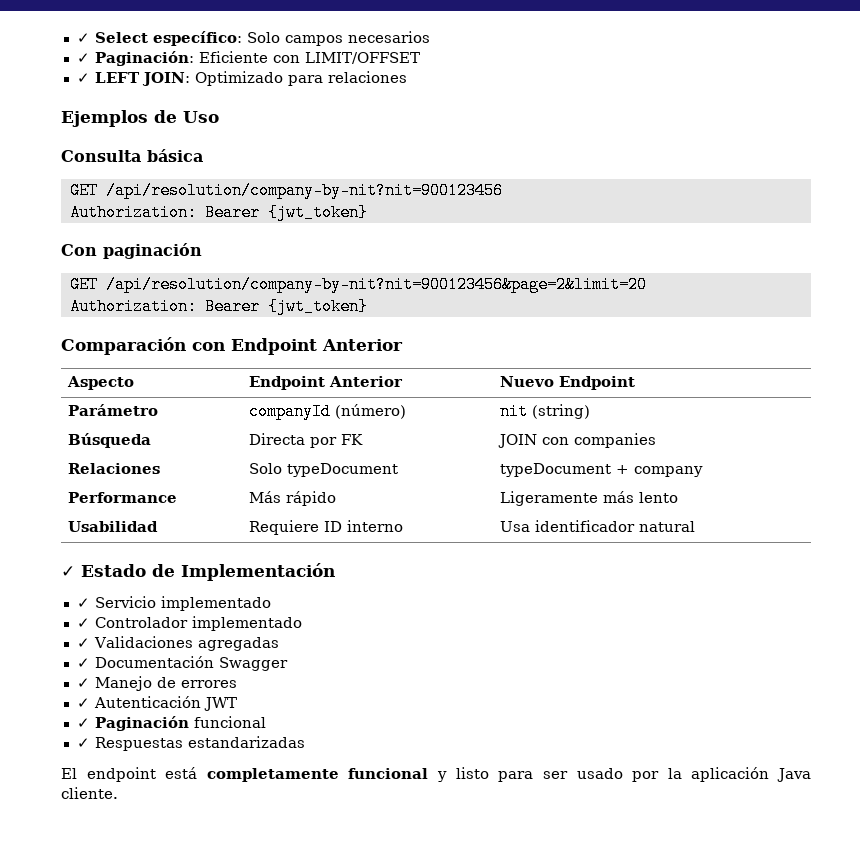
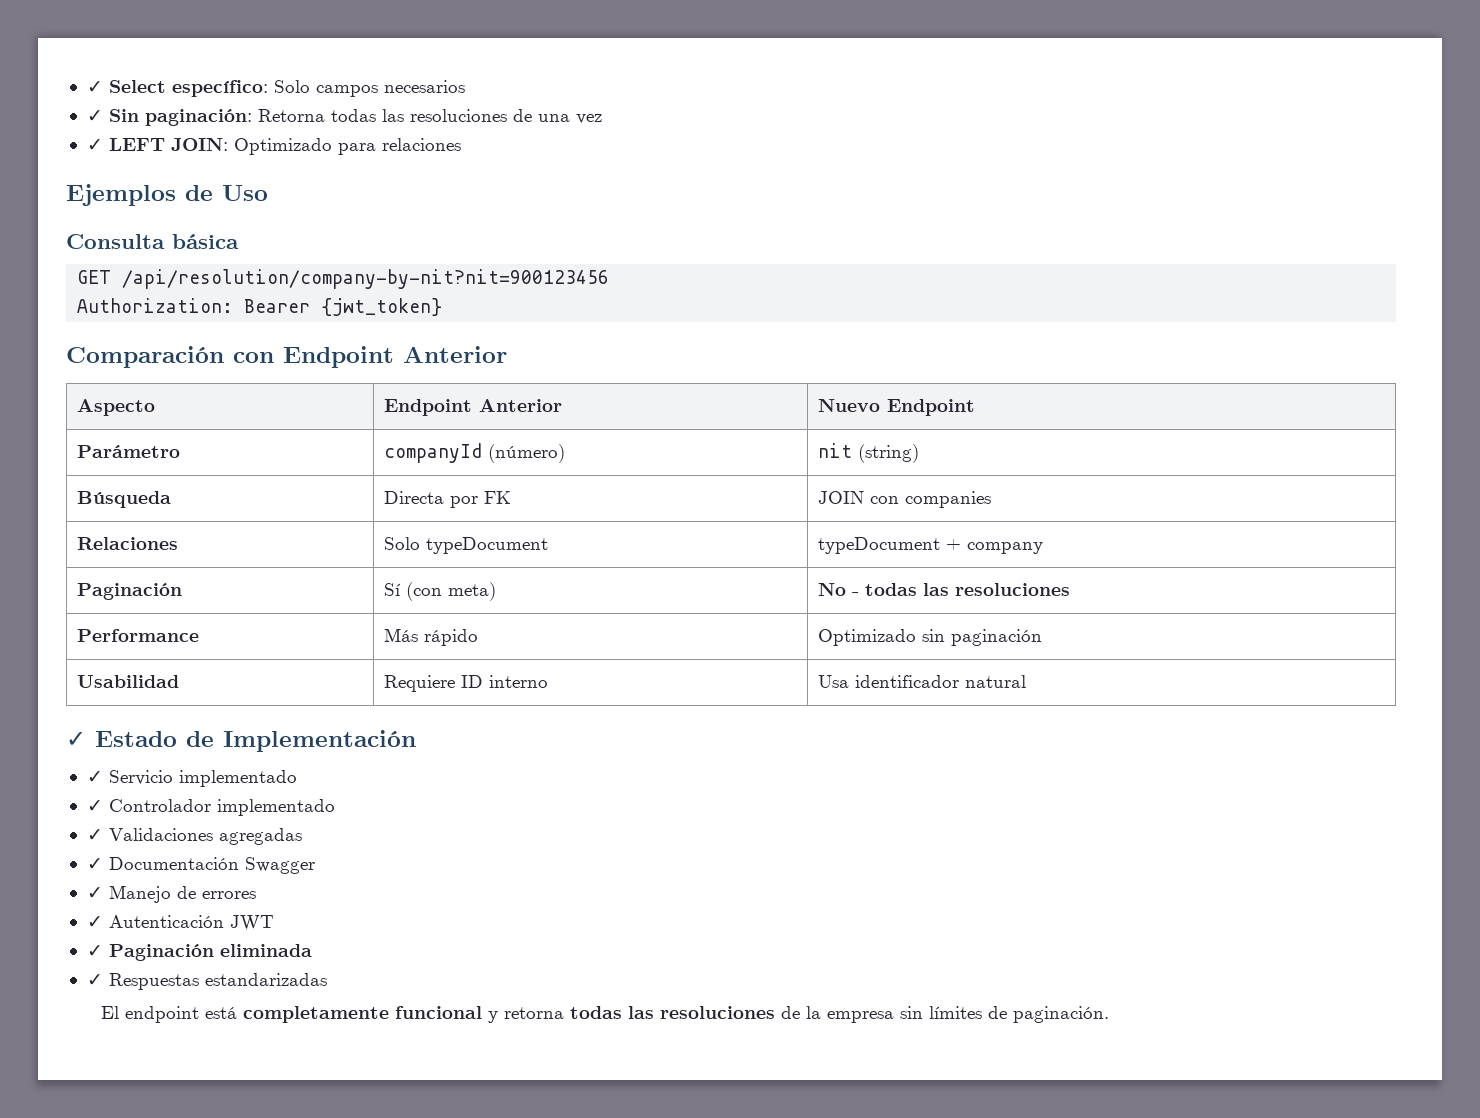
[94,51,420,66] Paginación: Eficiente con LIMIT/OFFSET -> [108,109,602,126] Sin paginación: Retorna todas las resoluciones de una vez
[61,243,202,259] [69,276,647,293] [69,298,368,315] // Con paginación // GET /api/resolution/company-by-nit?nit=900123456&page=2&limit=20 // Authorization: Bearer {jwt_token} -> (443, 307) none
(704, 471) none -> [77,583,183,600] [384,582,497,601] [818,583,1071,596] // Paginación | Sí (con meta) | No - todas las resoluciones
[500,491,679,506] Ligeramente más lento -> [818,629,1043,646] Optimizado sin paginación
[193,716,266,728] funcional -> [219,944,312,957] eliminada
[455,767,812,782] [61,787,118,799] listo para ser usado por la aplicación Java cliente. -> [504,1006,1110,1023] retorna todas las resoluciones de la empresa sin límites de paginación.

